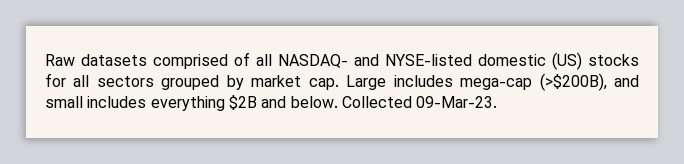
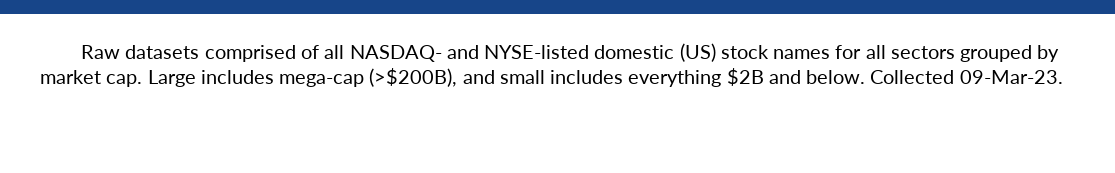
[588,54,639,66] stocks -> [720,45,831,59] stock names

